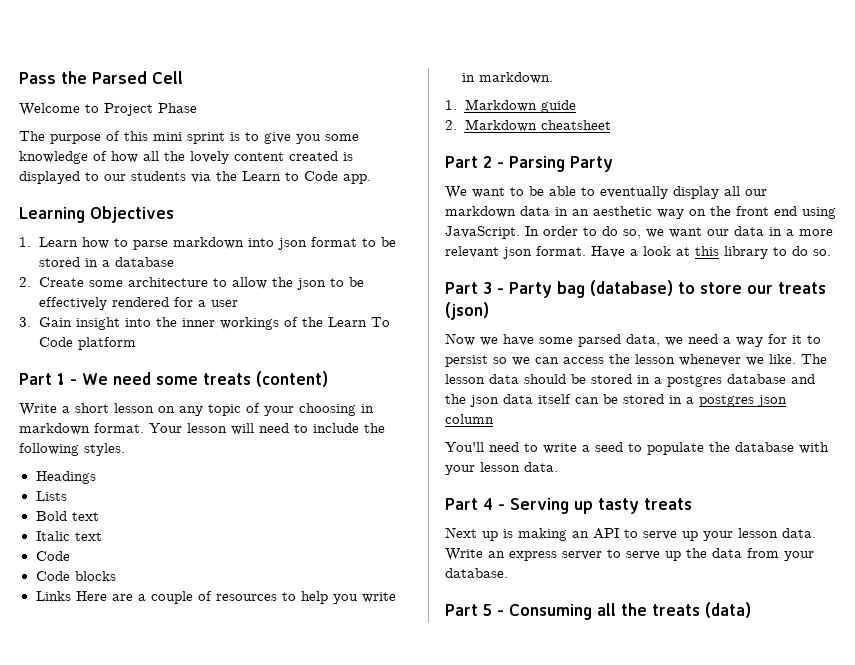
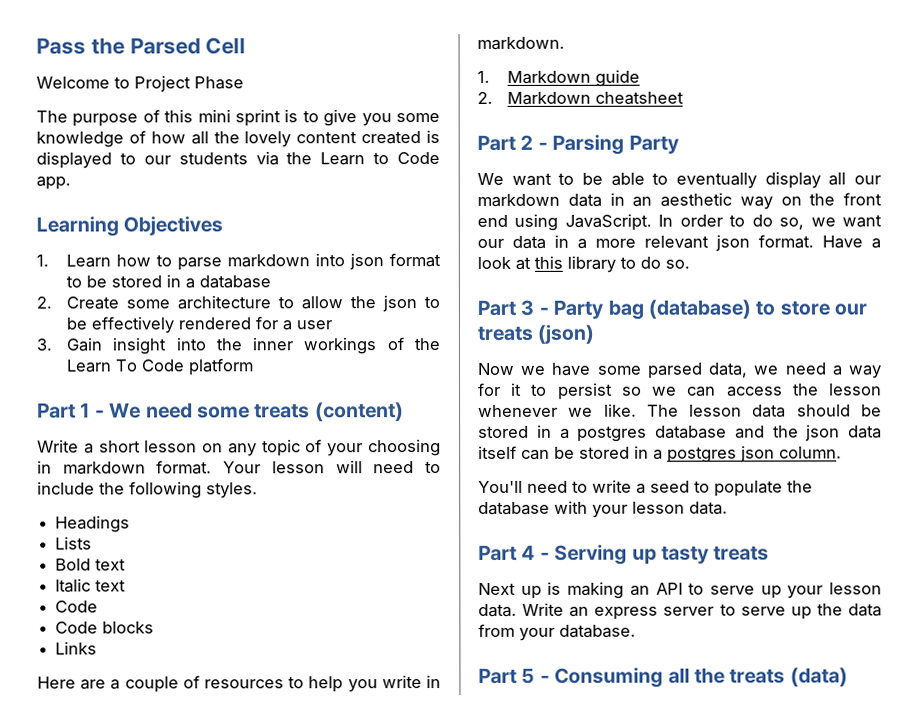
(71, 596) none -> (98, 648) //
[445,414,494,424] column -> [779,446,842,459] column.

